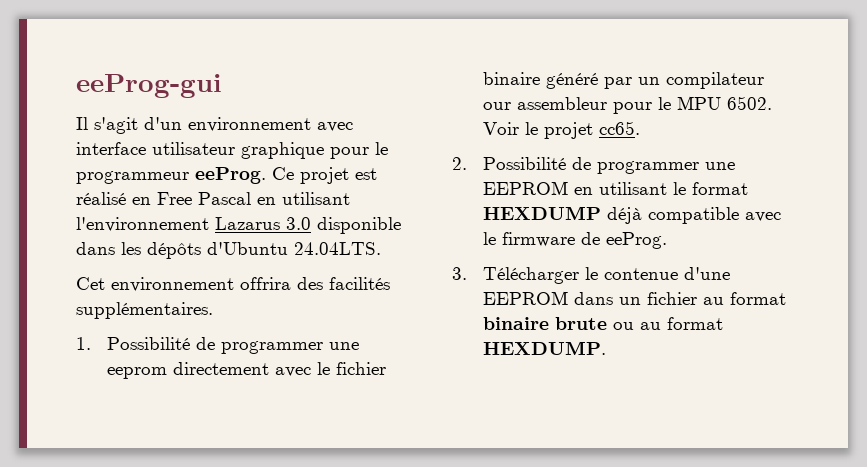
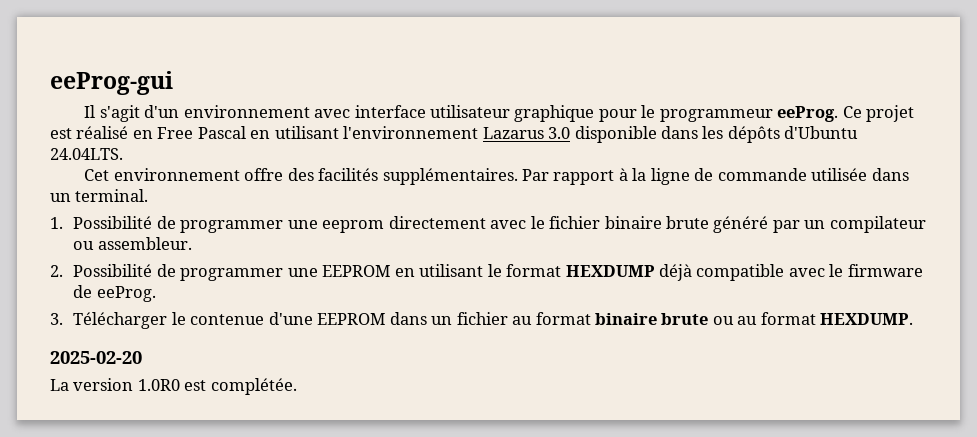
[240,277,291,290] offrira -> [244,168,284,181] offre
(213, 310) none -> [522,168,909,185] [50,189,149,202] Par rapport à la ligne de commande utilisée dans un terminal.
(540, 78) none -> [665,216,709,229] brute
[482,96,772,114] [482,121,640,139] our assembleur pour le MPU 6502. Voir le projet cc65. -> [73,237,192,250] ou assembleur.
(606, 348) none -> [50,351,142,364] [50,378,297,395] // 2025-02-20 // La version 1.0R0 est complétée.

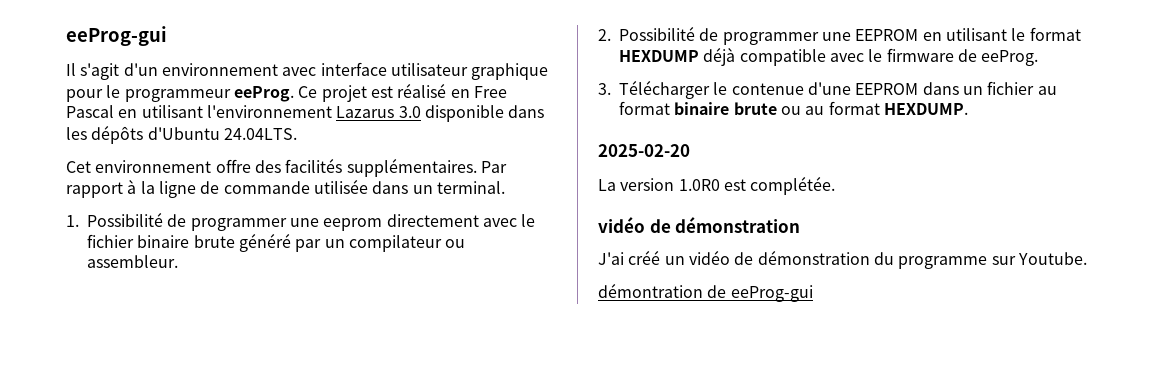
(297, 386) none -> [598,217,801,233] [598,250,1087,269] [598,283,813,302] // vidéo de démonstration // J'ai créé un vidéo de démonstration du programme sur Youtube. // démontration de eeProg-gui

